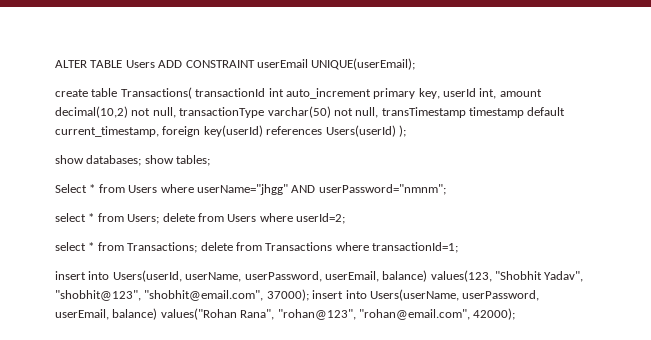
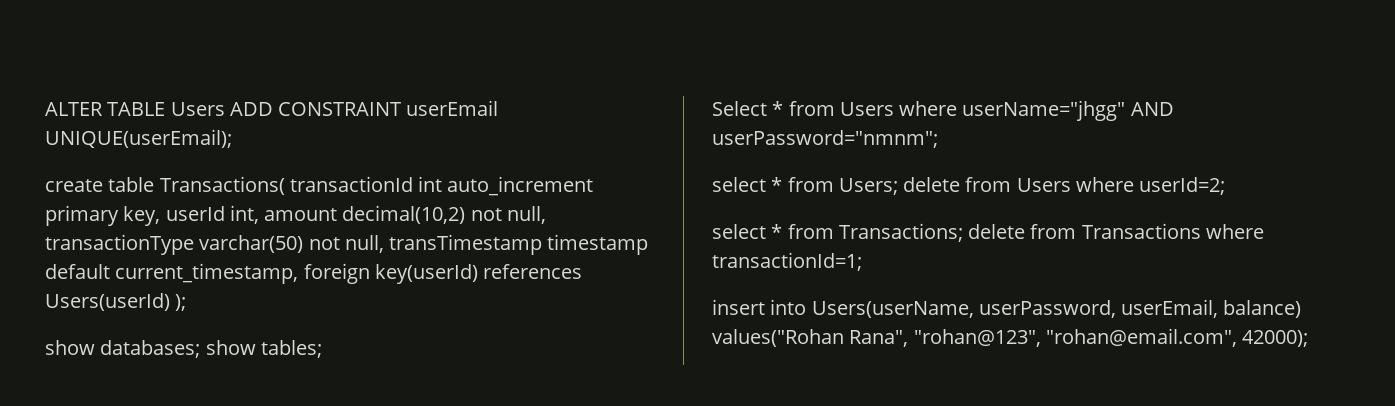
[112,270,584,282] [55,289,367,301] Users(userId, userName, userPassword, userEmail, balance) values(123, "Shobhit Yadav", "shobhit@123", "shobhit@email.com", 37000); insert into -> (807, 307) none

